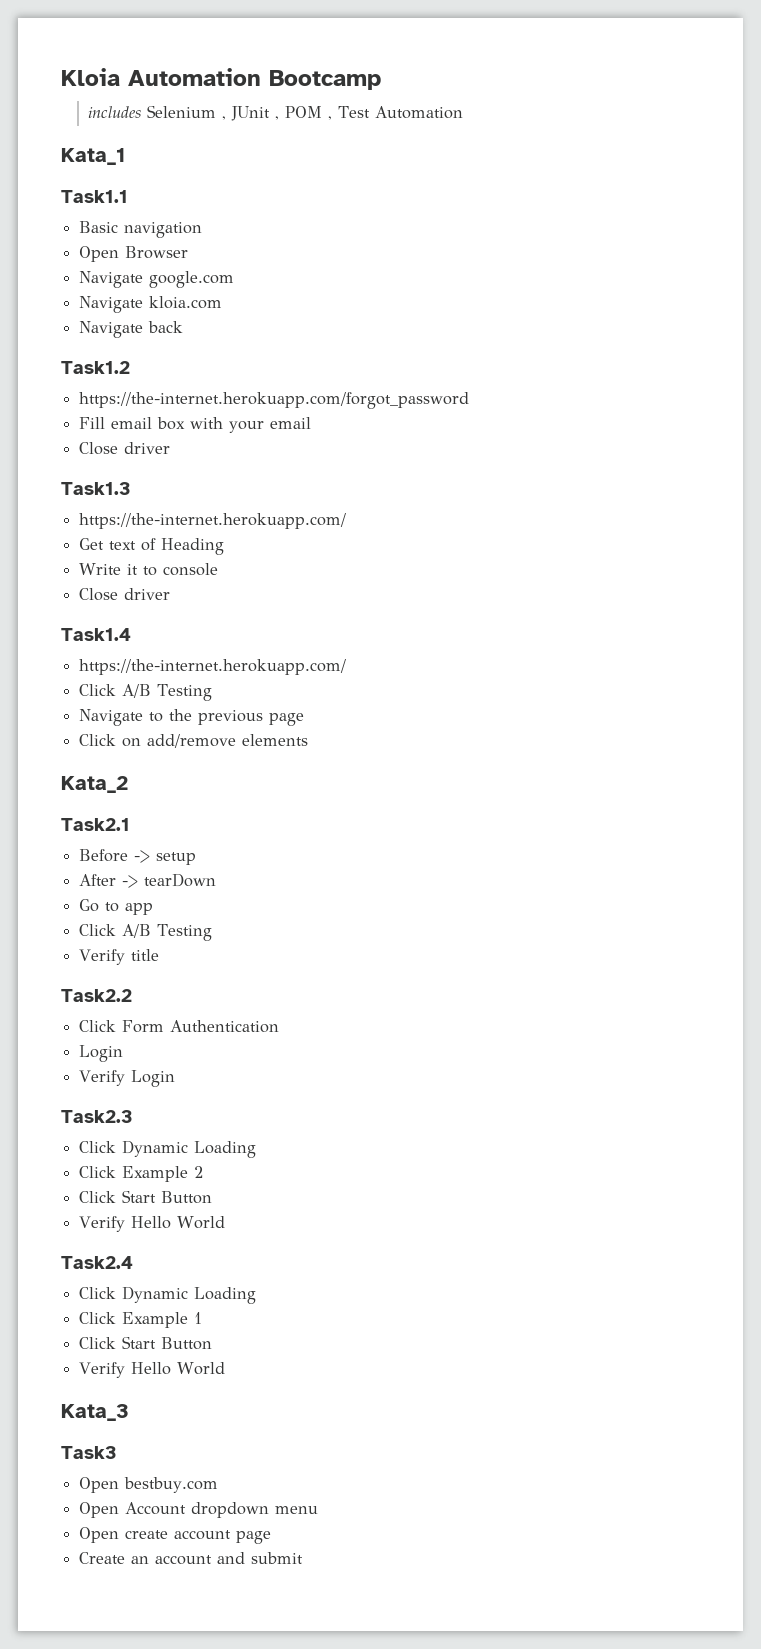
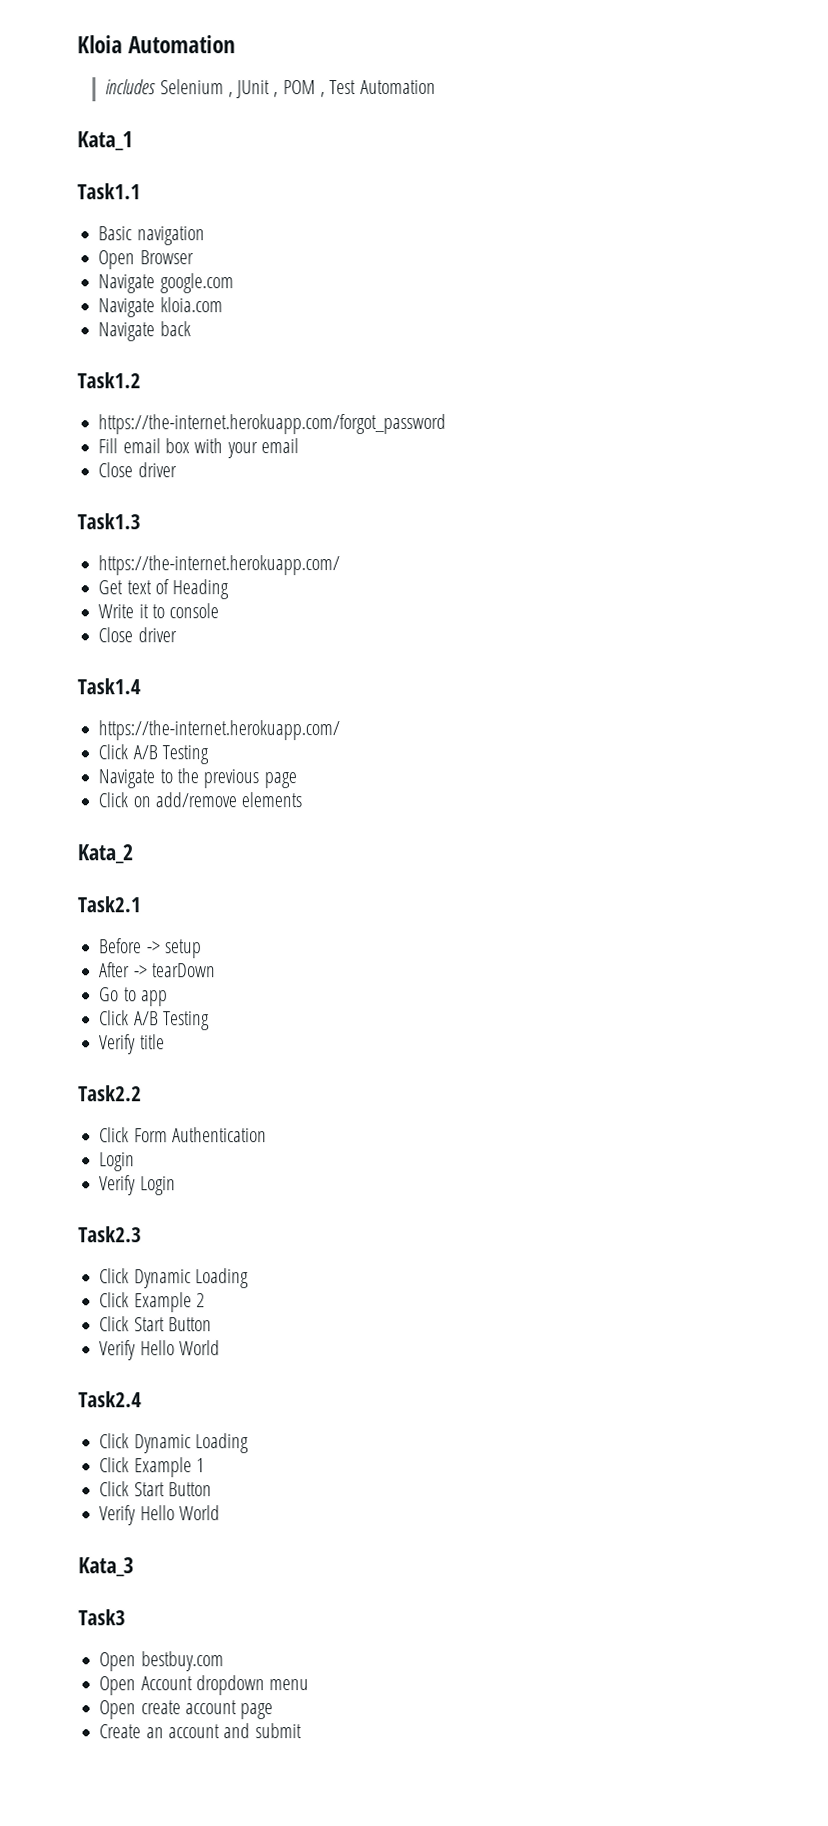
[269,70,381,90] Bootcamp -> (237, 44) none

